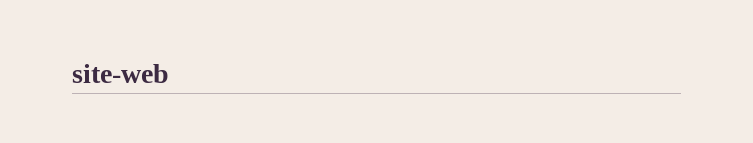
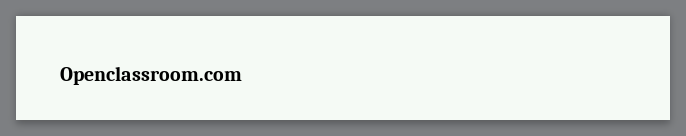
[72,64,169,83] site-web -> [60,66,242,85] Openclassroom.com

